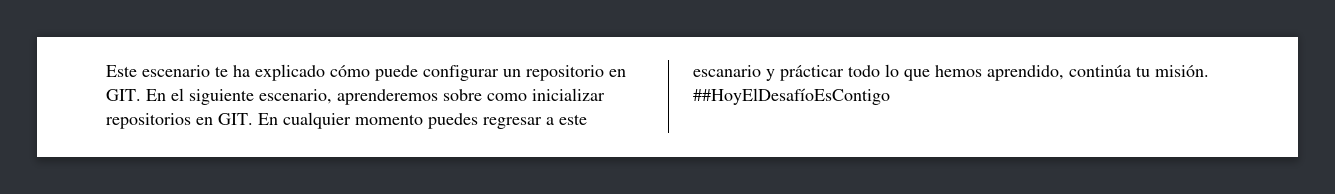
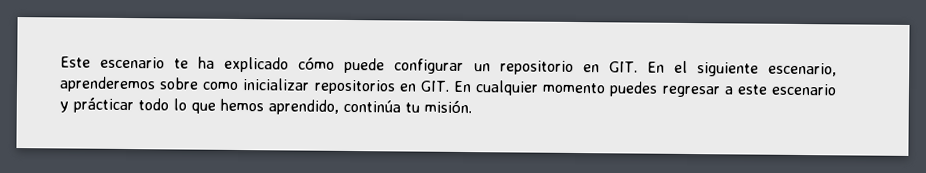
[693,65,761,77] escanario -> [770,83,837,96] escenario
[693,88,890,105] ##HoyElDesafíoEsContigo -> (472, 106) none

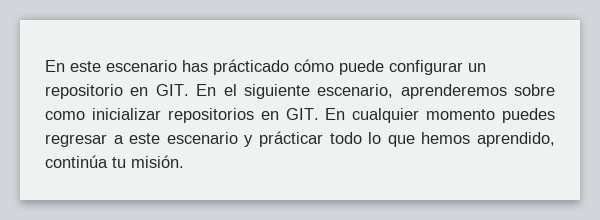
[60,56,290,73] Este escenario te ha explicado -> [45,59,289,75] En este escenario has prácticado

